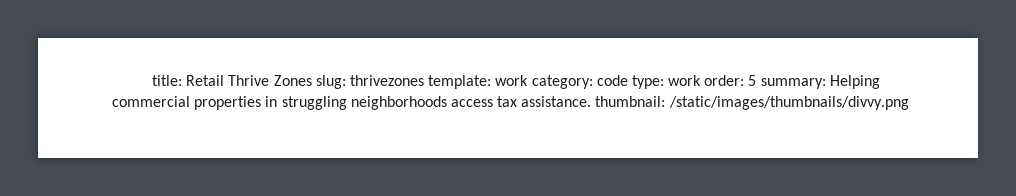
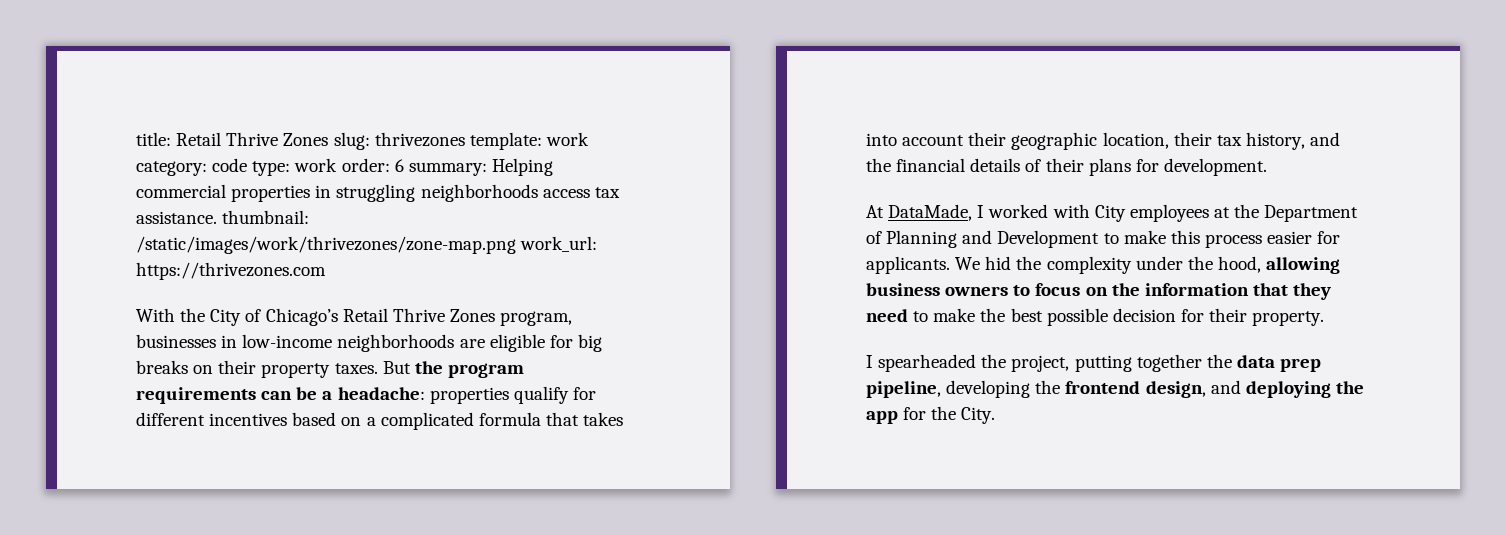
[748,75,757,86] 5 -> [394,159,404,172] 6
[668,96,909,110] /static/images/thumbnails/divvy.png -> [136,236,598,254] [136,262,326,280] [136,308,573,326] [136,334,602,352] [136,360,524,378] [136,386,596,404] [136,412,624,430] [866,132,1341,150] [866,158,1267,176] [866,204,1359,222] [866,230,1341,248] [866,256,1341,274] [866,283,1332,300] [866,308,1325,326] [866,354,1322,372] [866,380,1364,398] [866,406,996,424] /static/images/work/thrivezones/zone-map.png work_url: https://thrivezones.com // With the City of Chicago’s Retail Thrive Zones program, businesses in low-income neighborhoods are eligible for big breaks on their property taxes. But the program requirements can be a headache: properties qualify for different incentives based on a complicated formula that takes into account their geographic location, their tax history, and the financial details of their plans for development. // At DataMade, I worked with City employees at the Department of Planning and Development to make this process easier for applicants. We hid the complexity under the hood, allowing business owners to focus on the information that they need to make the best possible decision for their property. // I spearheaded the project, putting together the data prep pipeline, developing the frontend design, and deploying the app for the City.

